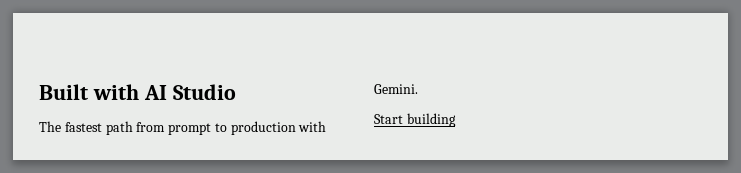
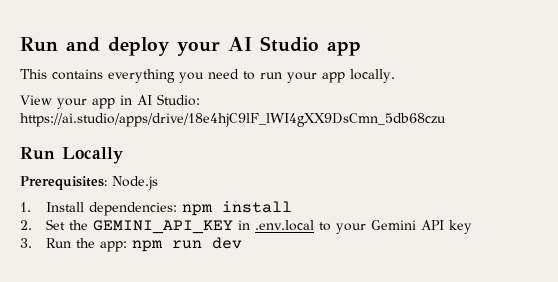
[39,84,236,100] [39,121,327,135] [374,84,418,94] [374,113,456,127] Built with AI Studio // The fastest path from prompt to production with Gemini. // Start building -> [20,36,361,56] [20,69,395,83] [20,94,200,109] [20,113,446,127] [20,147,123,164] [20,176,158,190] [20,201,292,216] [20,219,472,234] [20,237,242,252] Run and deploy your AI Studio app // This contains everything you need to run your app locally. // View your app in AI Studio: https://ai.studio/apps/drive/18e4hjC9lF_lWI4gXX9DsCmn_5db68czu // Run Locally // Prerequisites: Node.js // 1. Install dependencies: npm install // 2. Set the GEMINI_API_KEY in .env.local to your Gemini API key // 3. Run the app: npm run dev

